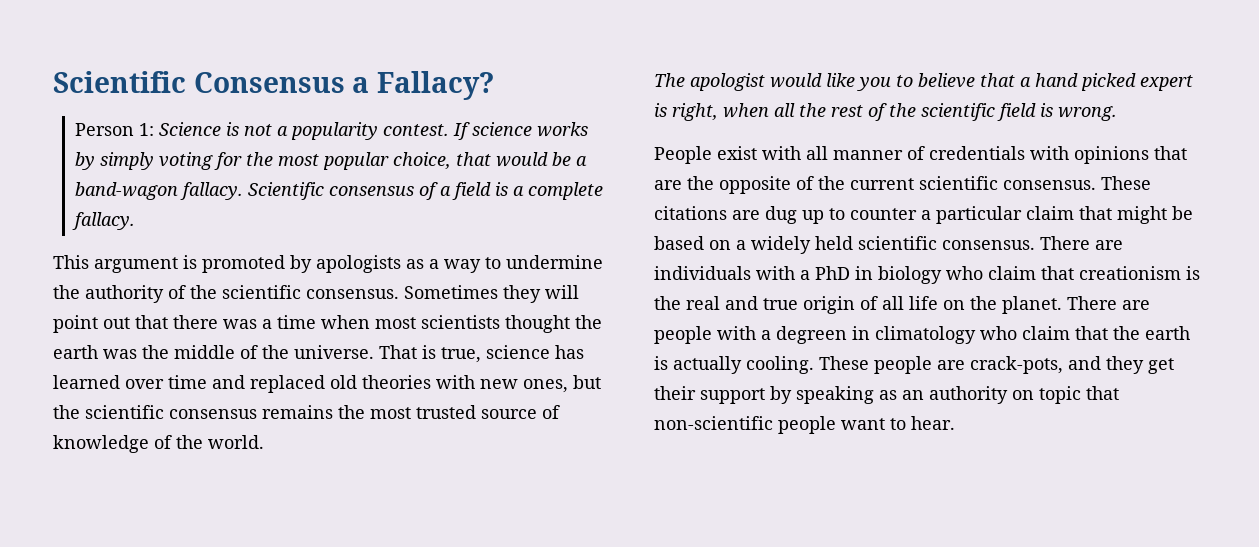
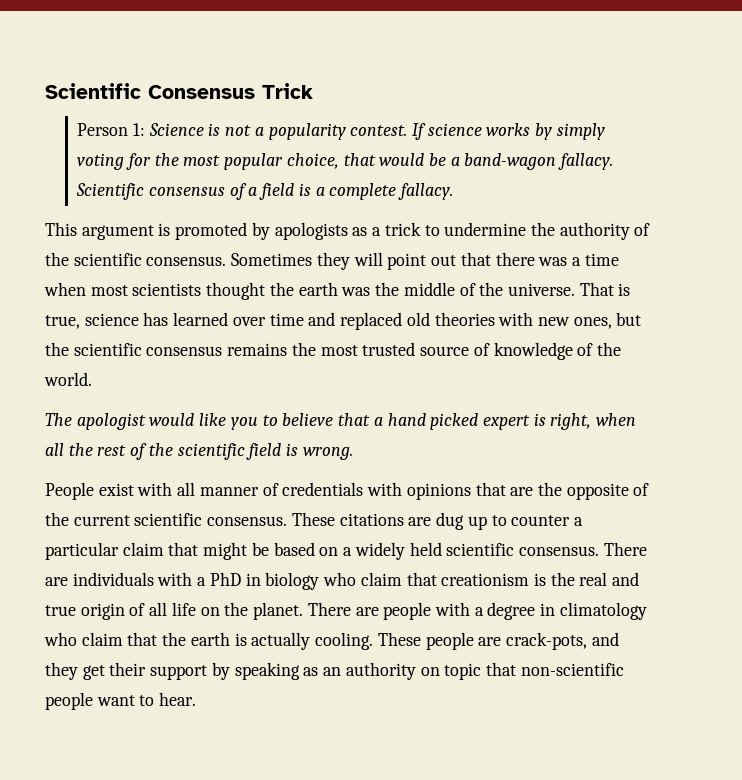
[352,71,494,100] a Fallacy? -> [262,83,313,99] Trick
[444,259,481,273] way -> [384,222,421,236] trick
[776,326,847,344] degreen -> [487,602,536,620] degree

